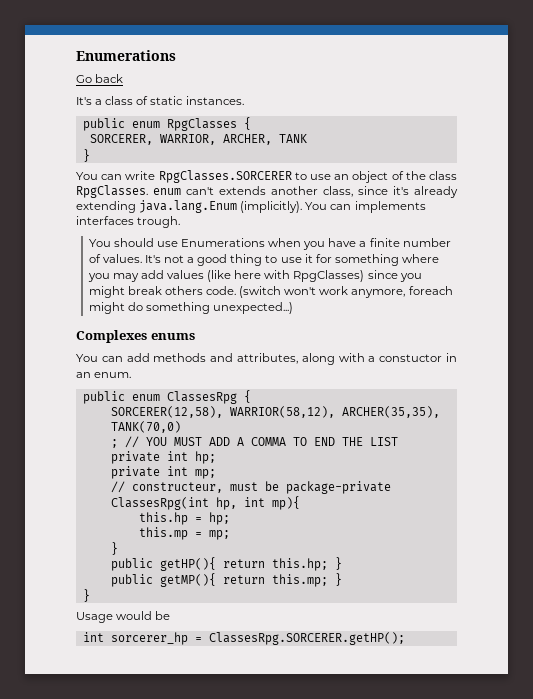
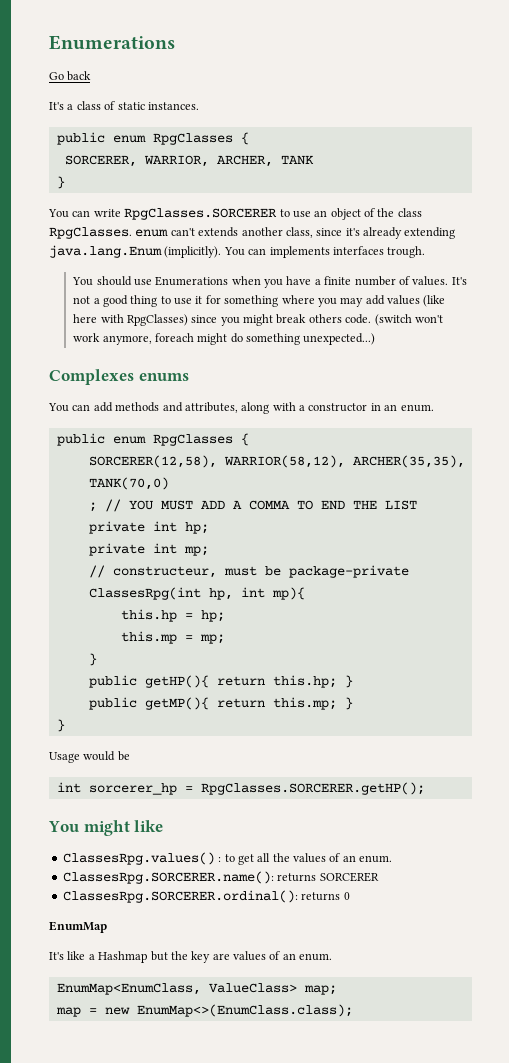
[379,354,443,362] constuctor -> [308,403,368,412] constructor
[166,391,237,404] ClassesRpg -> [152,434,233,446] RpgClasses
[208,632,405,645] ClassesRpg.SORCERER.getHP(); -> [200,782,425,795] [48,820,164,836] [62,852,393,865] [62,871,379,884] [62,890,350,903] [49,921,107,933] [49,951,333,963] [56,983,337,995] [55,1004,353,1017] RpgClasses.SORCERER.getHP(); // You might like // ClassesRpg.values() : to get all the values of an enum. // ClassesRpg.SORCERER.name(): returns SORCERER // ClassesRpg.SORCERER.ordinal(): returns 0 // EnumMap // It's like a Hashmap but the key are values of an enum. // EnumMap<EnumClass, ValueClass> map; // map = new EnumMap<>(EnumClass.class);

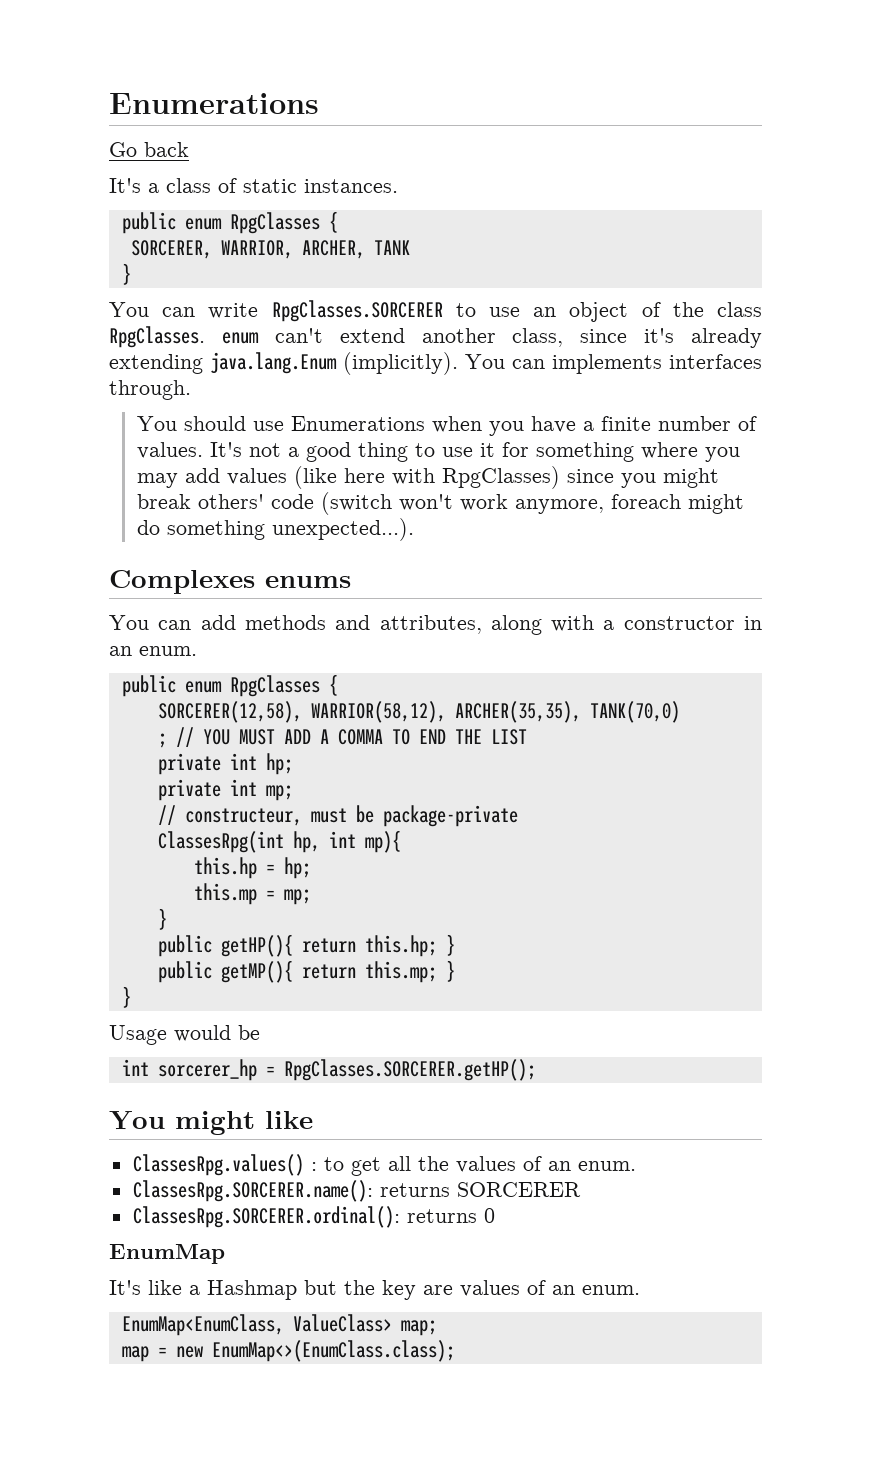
[198,227,239,237] extends -> [339,328,405,343] extend
[387,246,426,258] trough. -> [109,380,191,400] through.
[308,314,372,324] others code. -> [198,494,315,509] others' code
[303,333,376,345] unexpected...) -> [272,518,415,541] unexpected...).

